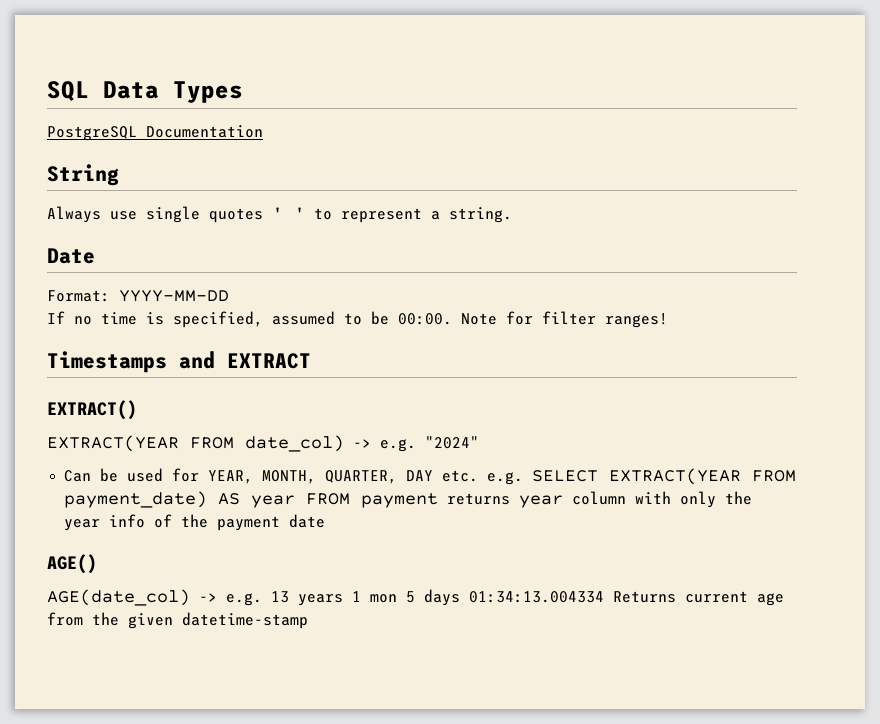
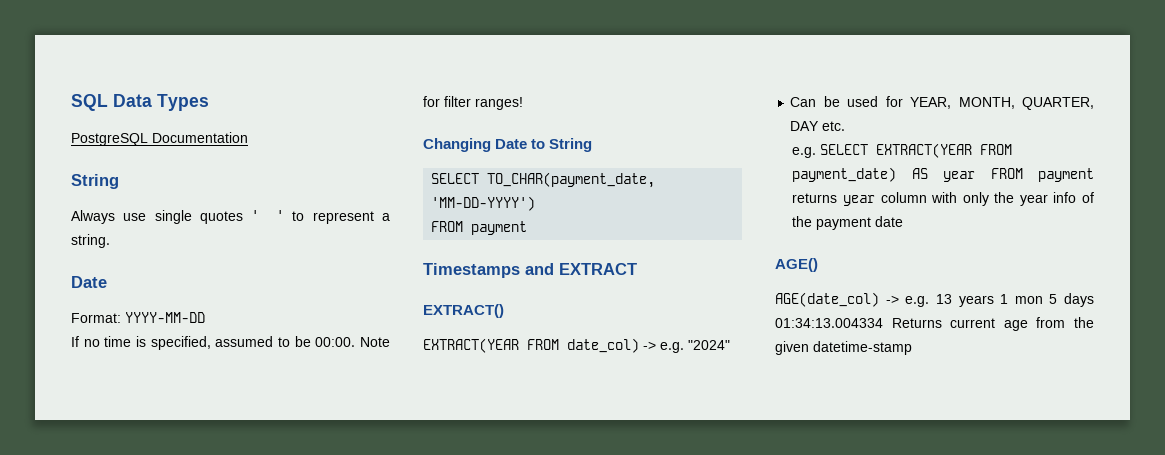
(668, 320) none -> [423,138,593,152] [431,172,656,188] [431,196,536,211] [431,221,528,235] // Changing Date to String // SELECT TO_CHAR(payment_date, 'MM-DD-YYYY') // FROM payment
(479, 476) none -> (846, 126) //

